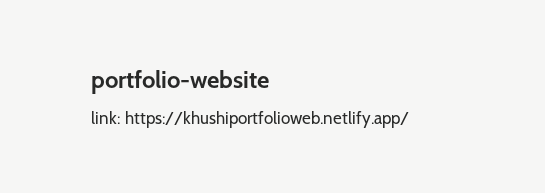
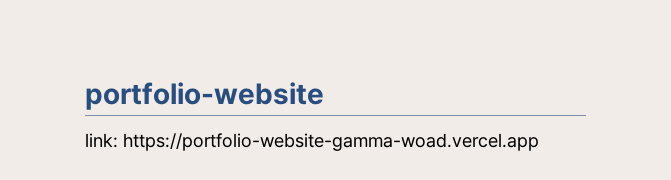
[124,111,409,128] https://khushiportfolioweb.netlify.app/ -> [123,133,539,151] https://portfolio-website-gamma-woad.vercel.app

